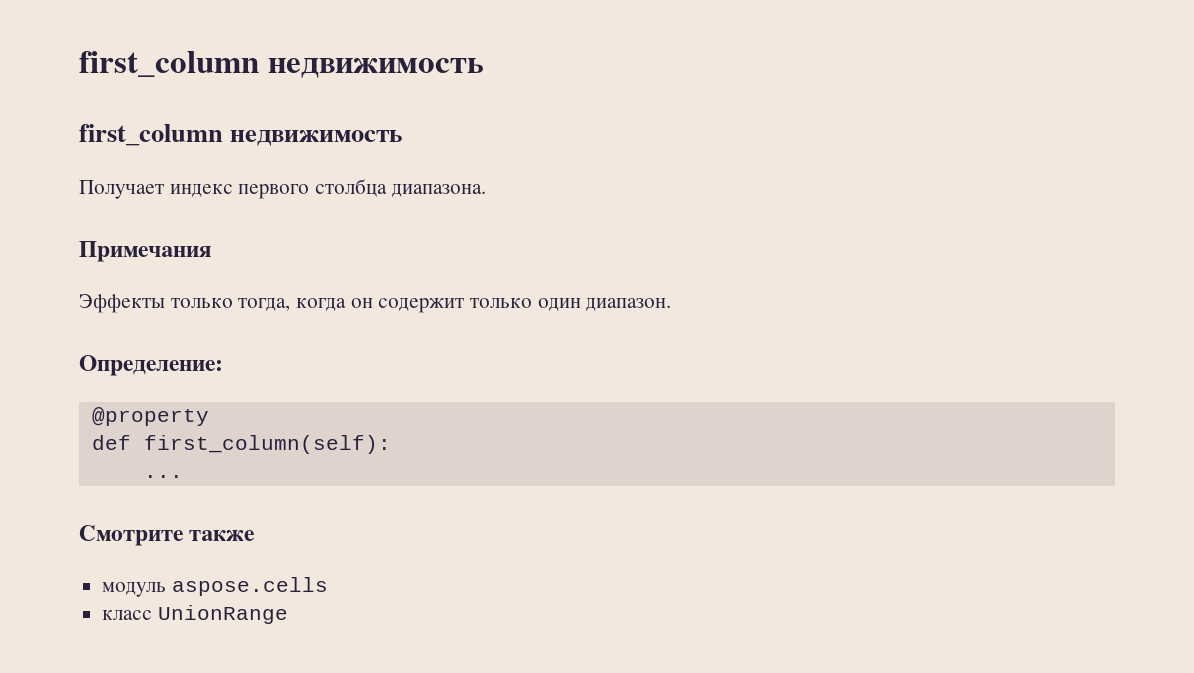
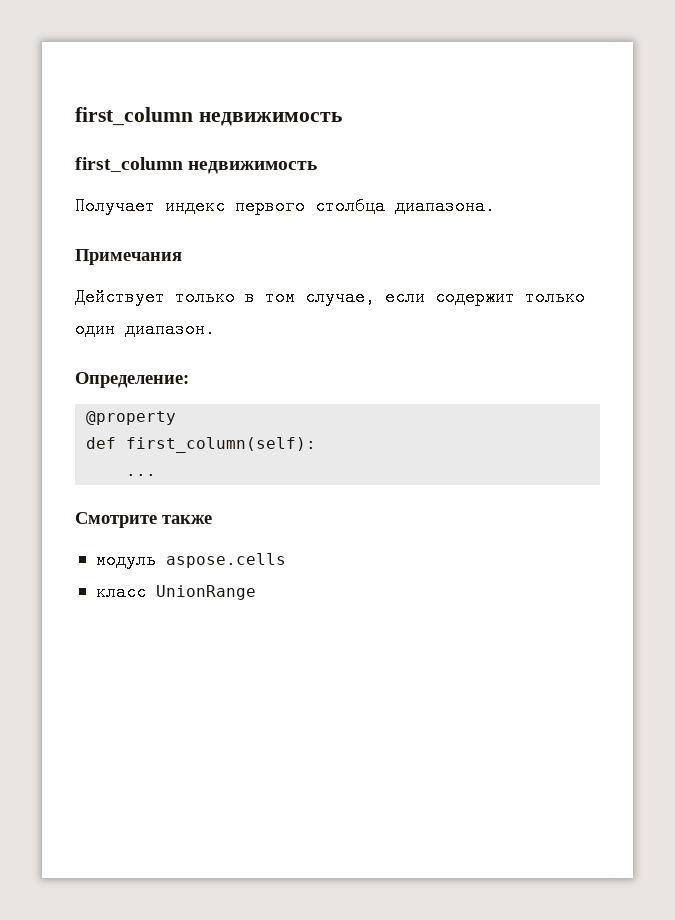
[79,294,373,313] Эффекты только тогда, когда он -> [75,288,425,306] Действует только в том случае, если

